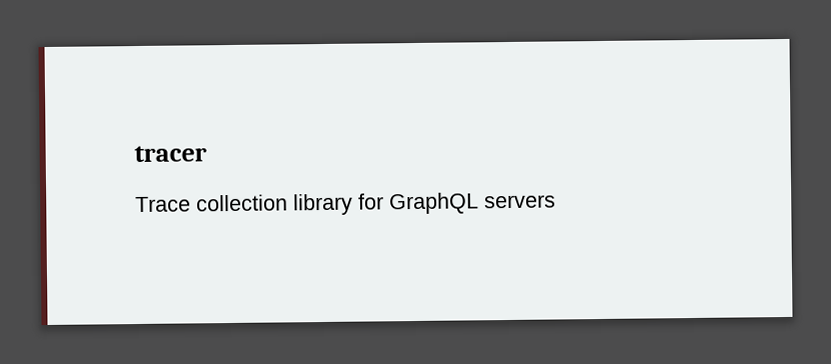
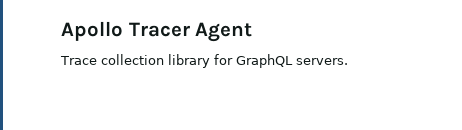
[134,145,207,163] tracer -> [61,21,253,42] Apollo Tracer Agent
[484,194,556,209] servers -> [295,58,348,65] servers.

